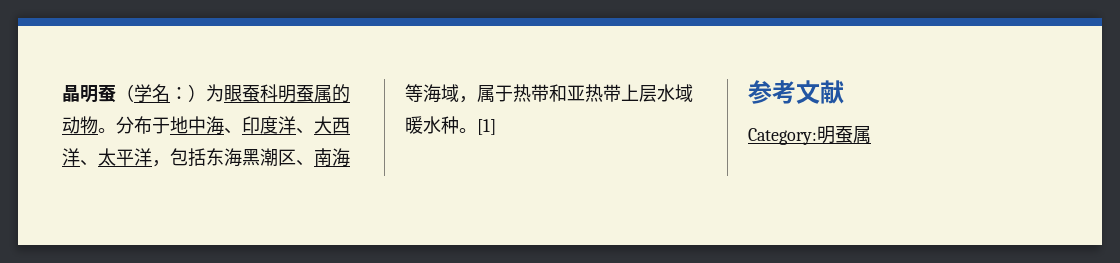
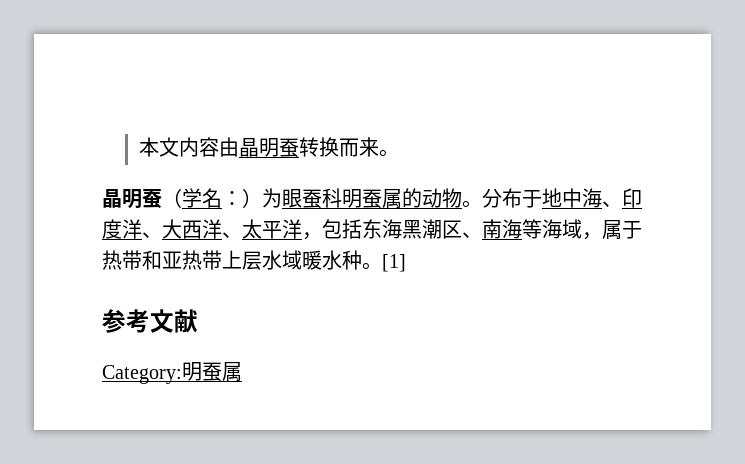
(62, 93) none -> [139,137,400,158] 本文内容由晶明蚕转换而来。 //

